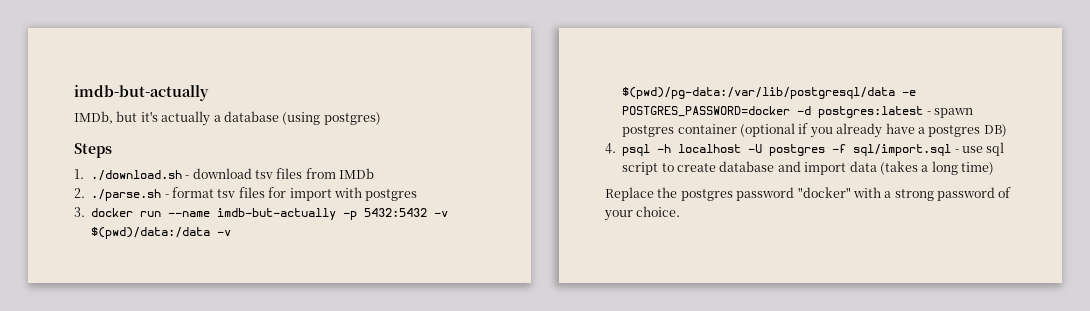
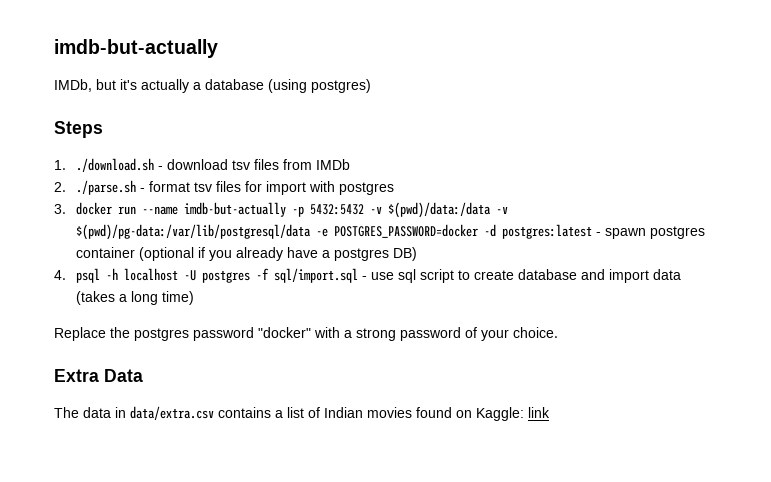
(681, 211) none -> [54,369,143,382] [54,406,550,421] // Extra Data // The data in data/extra.csv contains a list of Indian movies found on Kaggle: link

